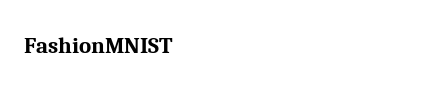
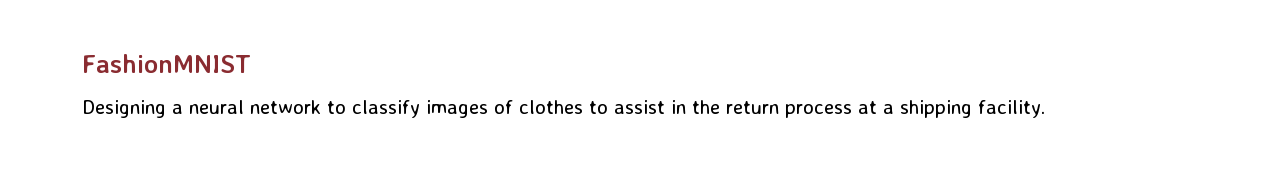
(173, 45) none -> [82,100,1045,118] // Designing a neural network to classify images of clothes to assist in the return process at a shipping facility.

